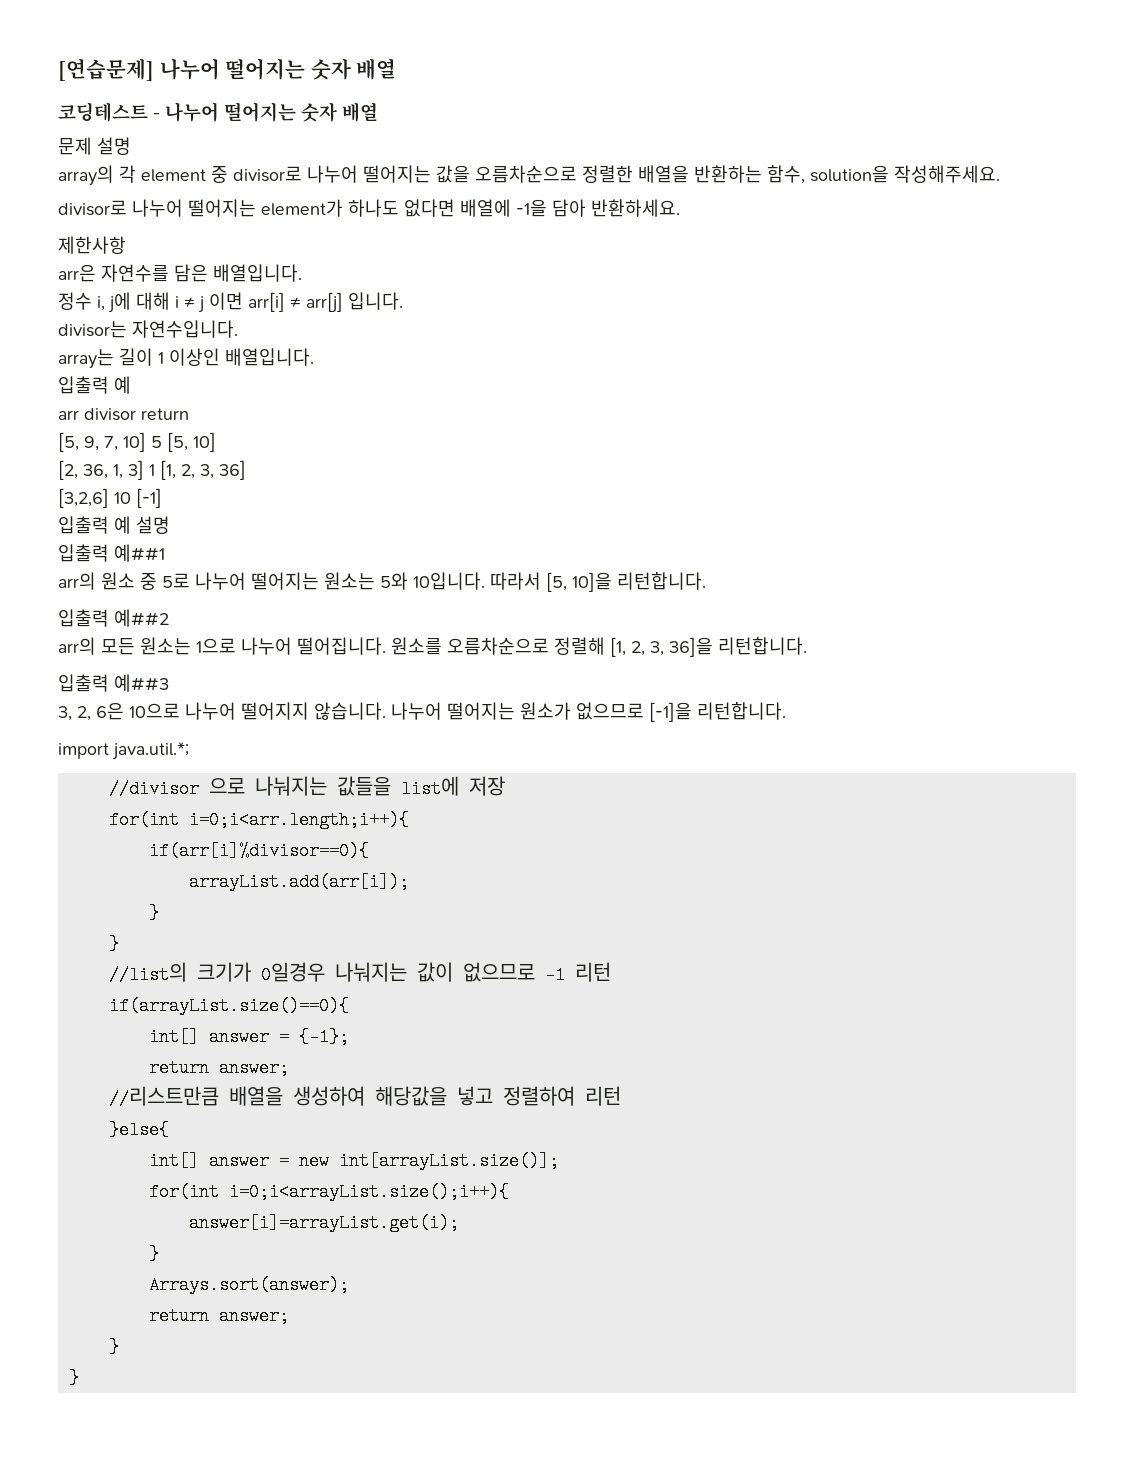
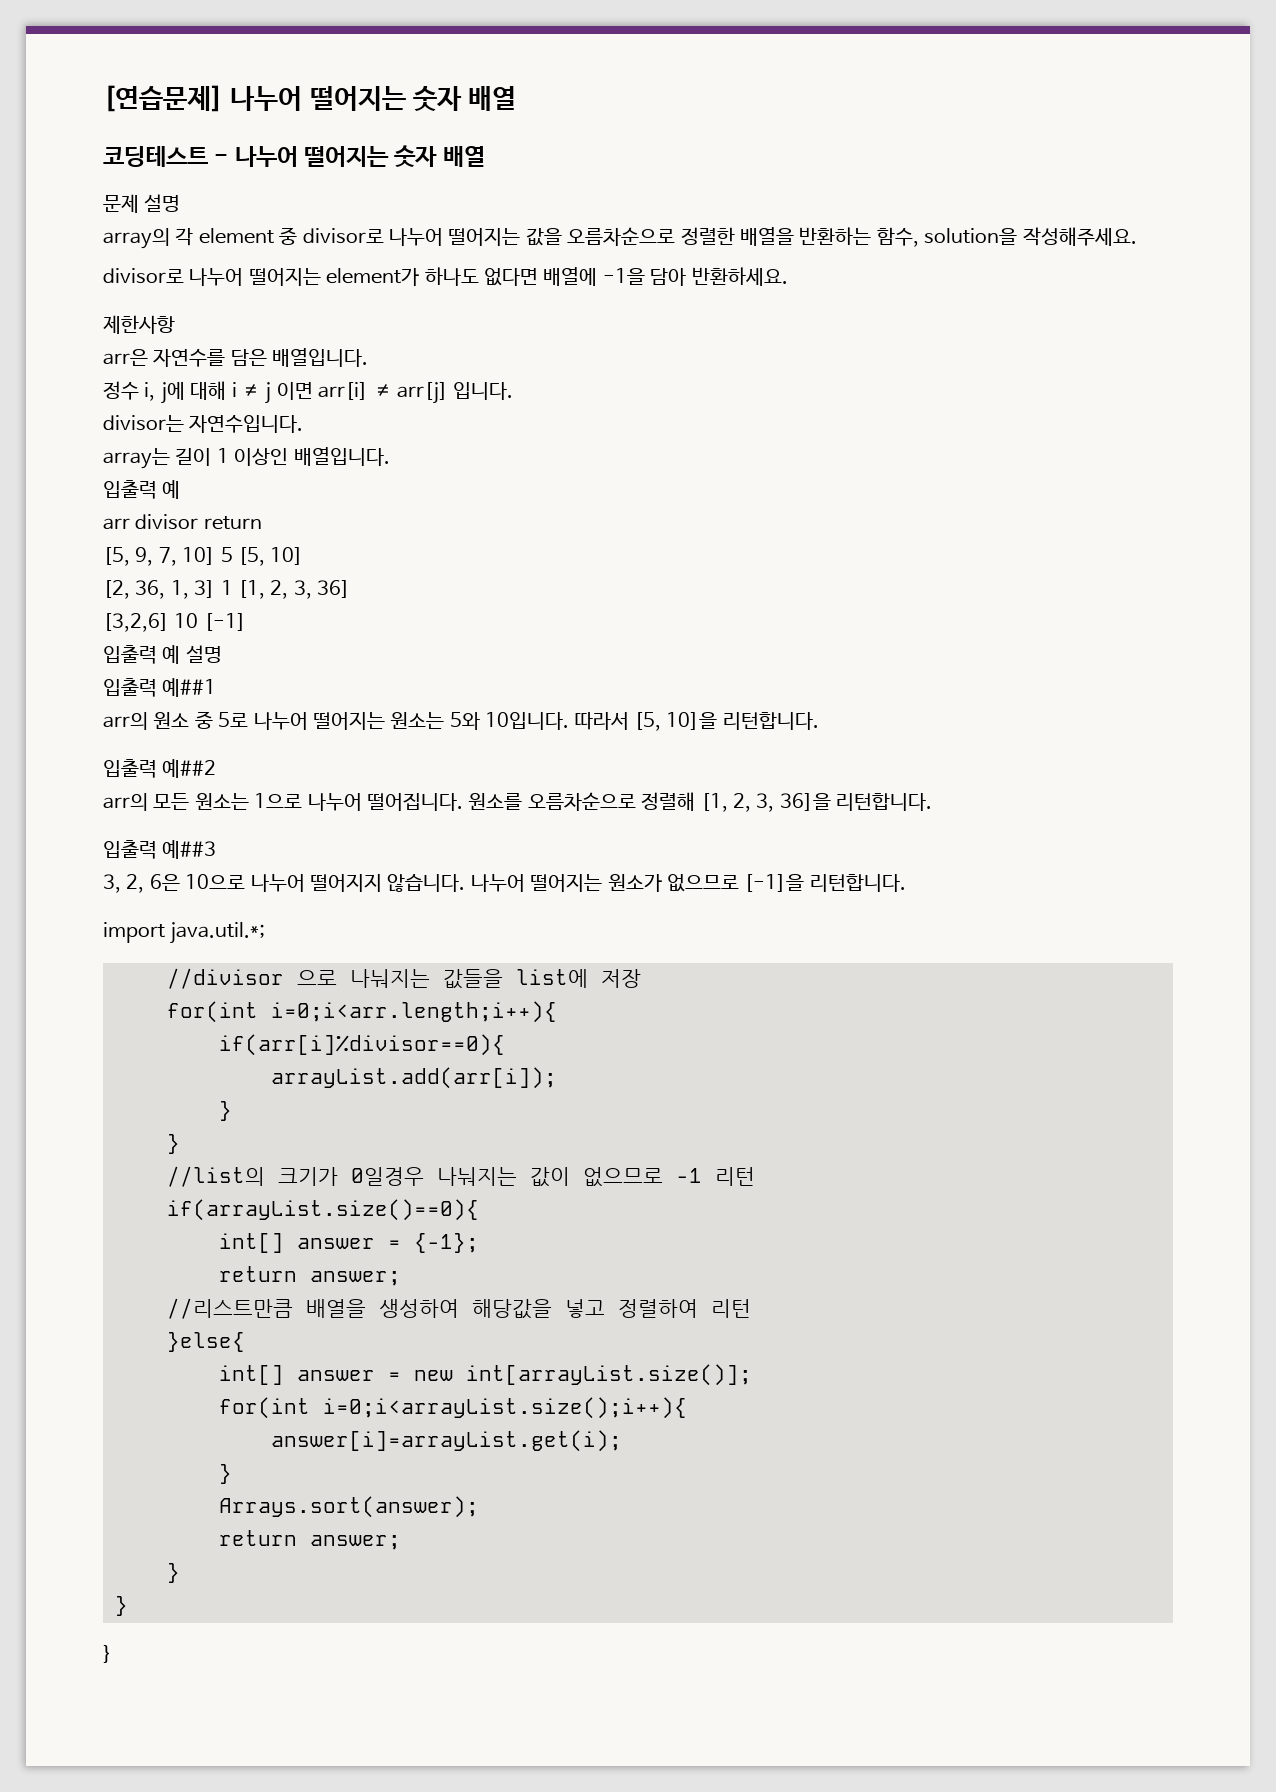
(79, 1378) none -> [103,1645,112,1663] // }

